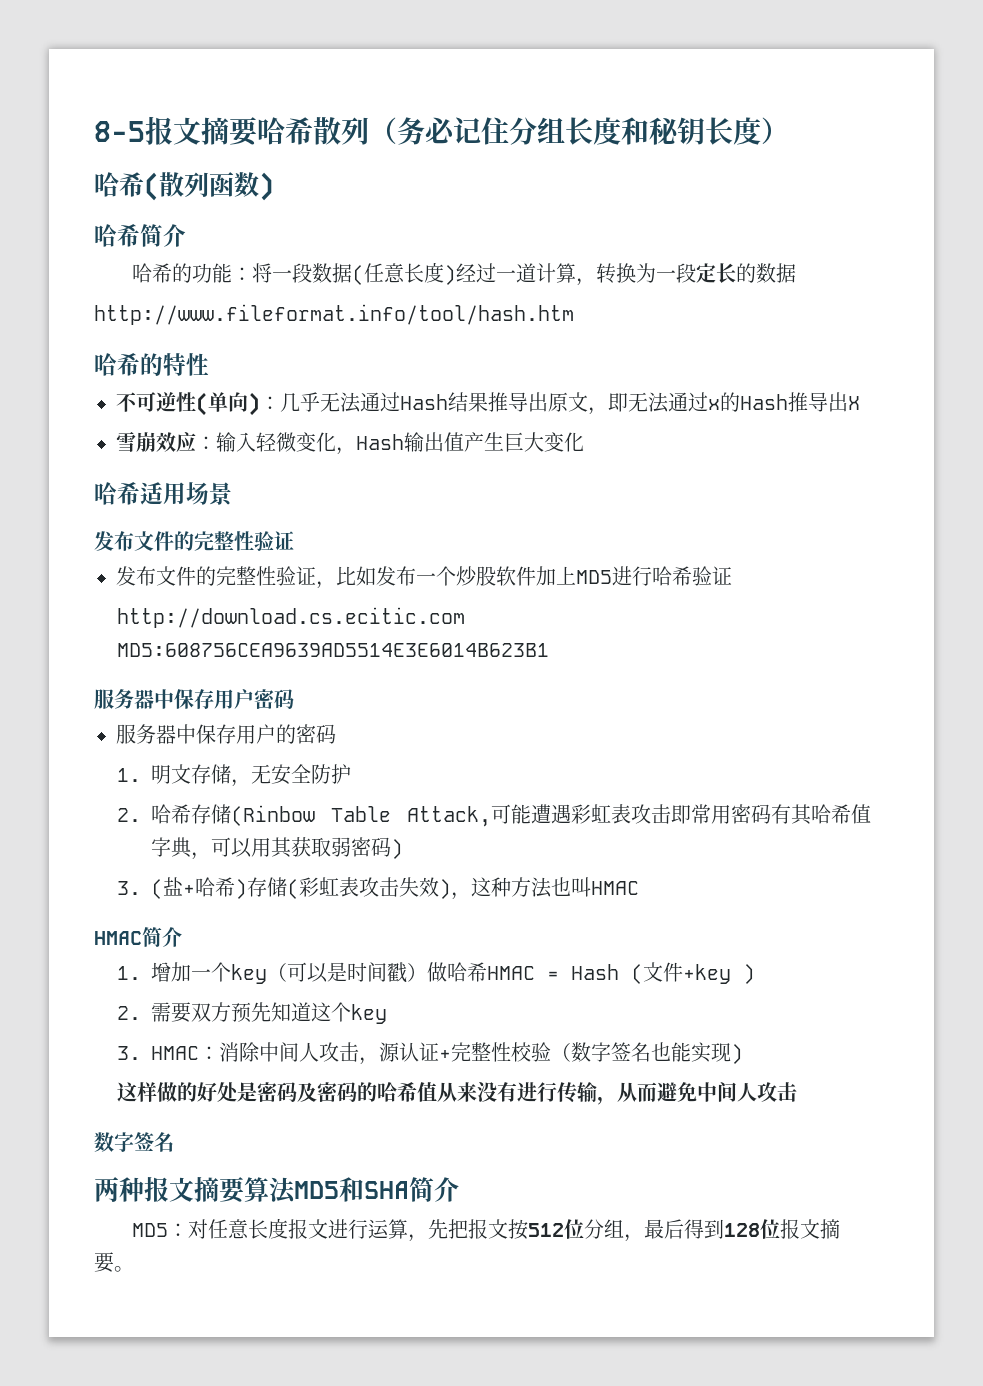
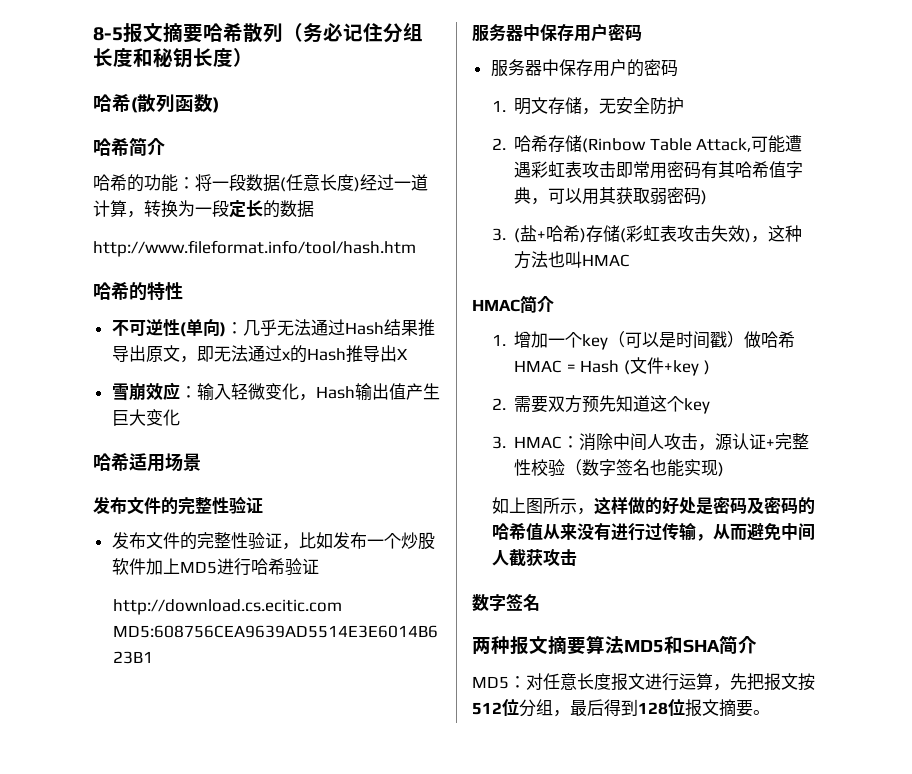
(744, 1054) none -> [491,497,594,515] 如上图所示，
(558, 1092) none -> [644,523,662,541] 过
(758, 1092) none -> [508,549,543,566] 截获

